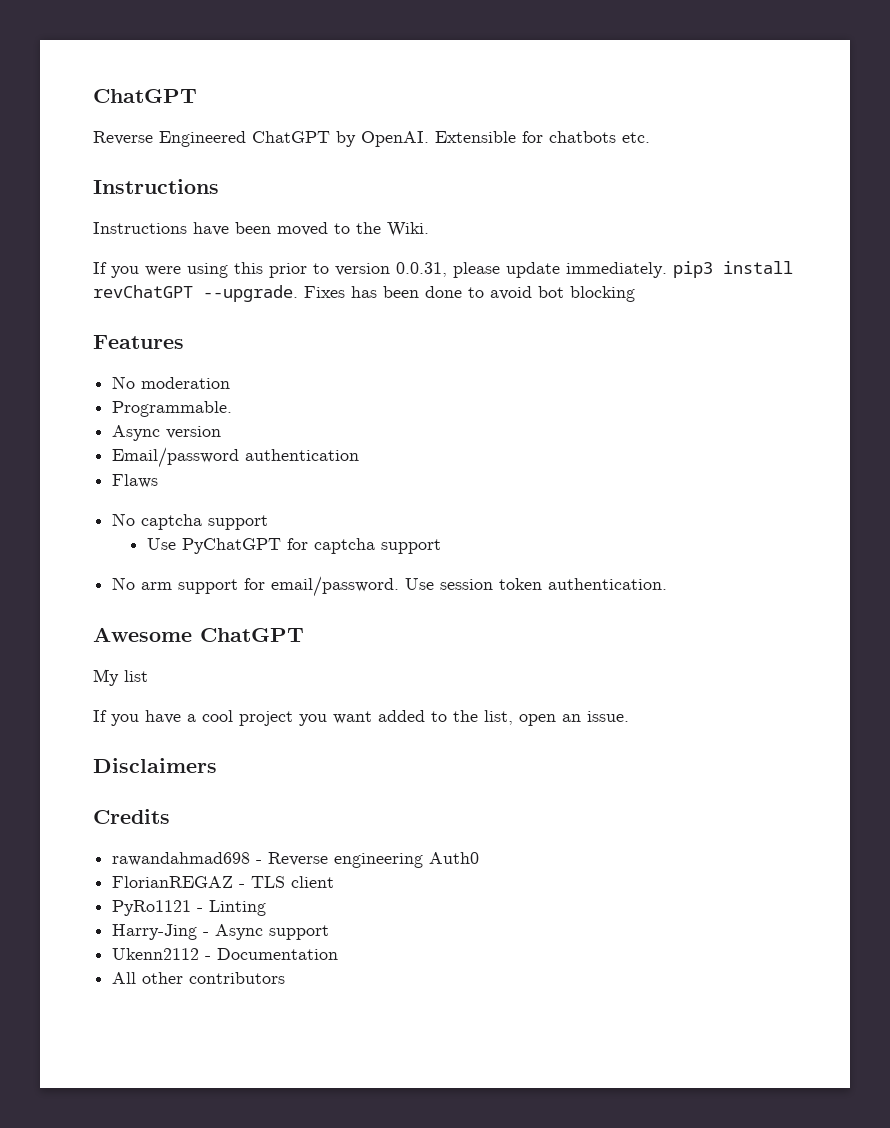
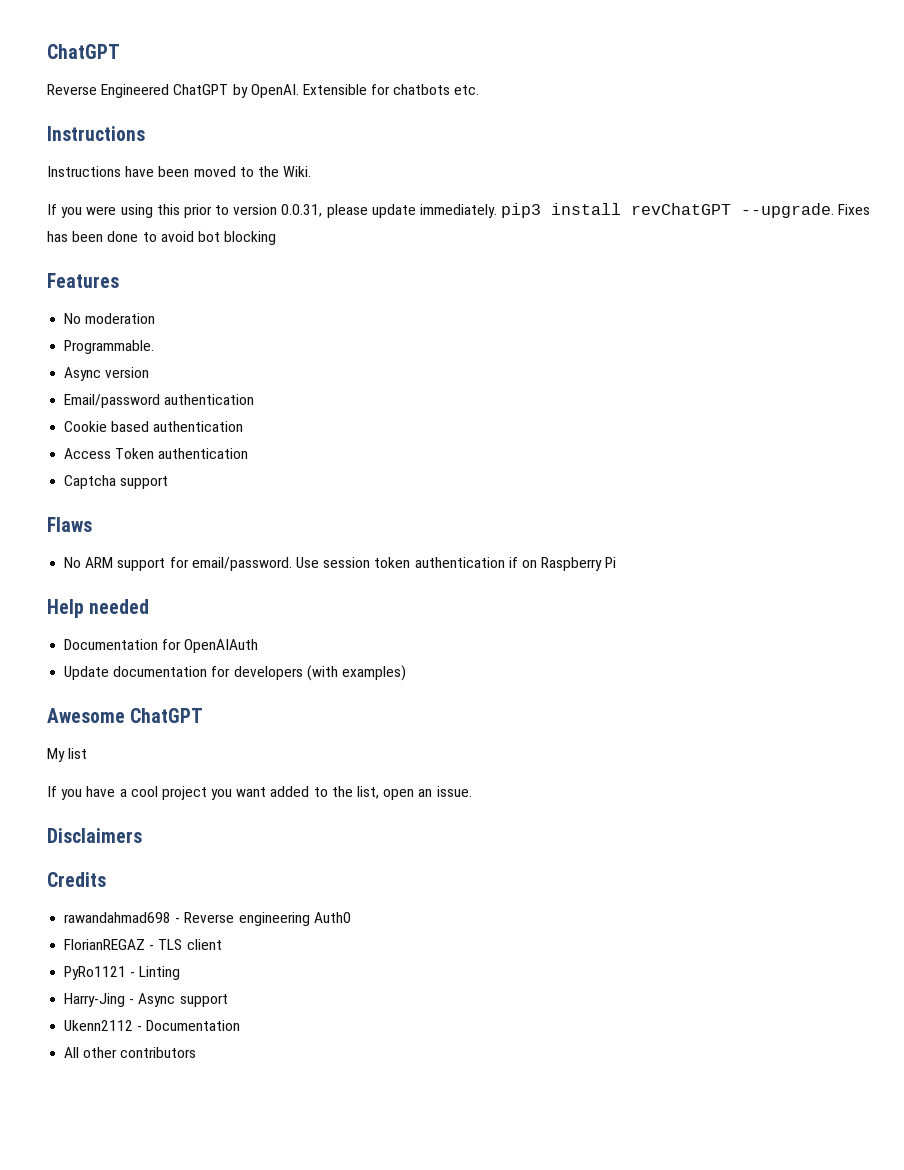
[112,474,159,488] [112,513,269,530] [146,538,441,554] [112,577,173,590] Flaws // No captcha support // Use PyChatGPT for captcha support // No arm -> [64,421,244,432] [64,448,249,459] [64,475,169,489] [47,517,92,532] [64,557,114,568] Cookie based authentication // Access Token authentication // Captcha support // Flaws // No ARM
[548,578,668,590] authentication. -> [414,557,617,571] [47,599,150,618] [64,639,259,653] [64,665,406,681] authentication if on Raspberry Pi // Help needed // Documentation for OpenAIAuth // Update documentation for developers (with examples)

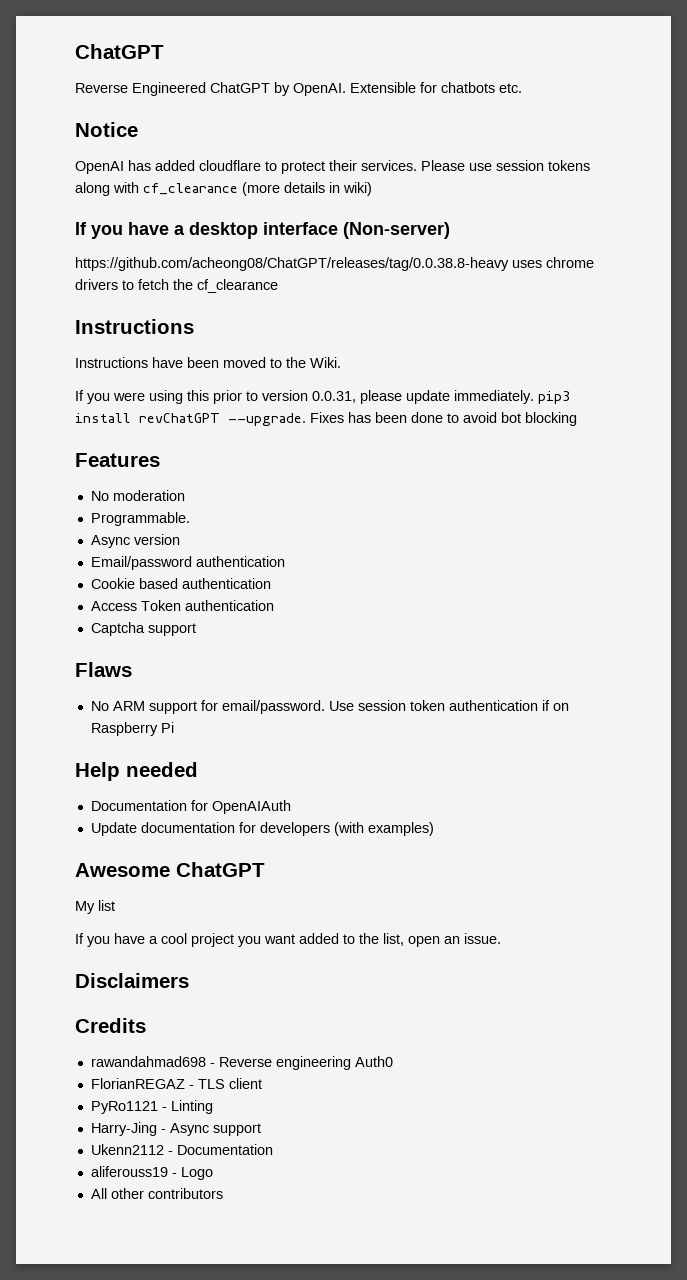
(480, 90) none -> [75,122,138,137] [75,160,590,174] [75,182,372,196] [75,222,450,239] [75,257,594,271] [75,279,278,293] // Notice // OpenAI has added cloudflare to protect their services. Please use session tokens along with cf_clearance (more details in wiki) // If you have a desktop interface (Non-server) // https://github.com/acheong08/ChatGPT/releases/tag/0.0.38.8-heavy uses chrome drivers to fetch the cf_clearance
(241, 1025) none -> [90,1166,213,1180] // aliferouss19 - Logo

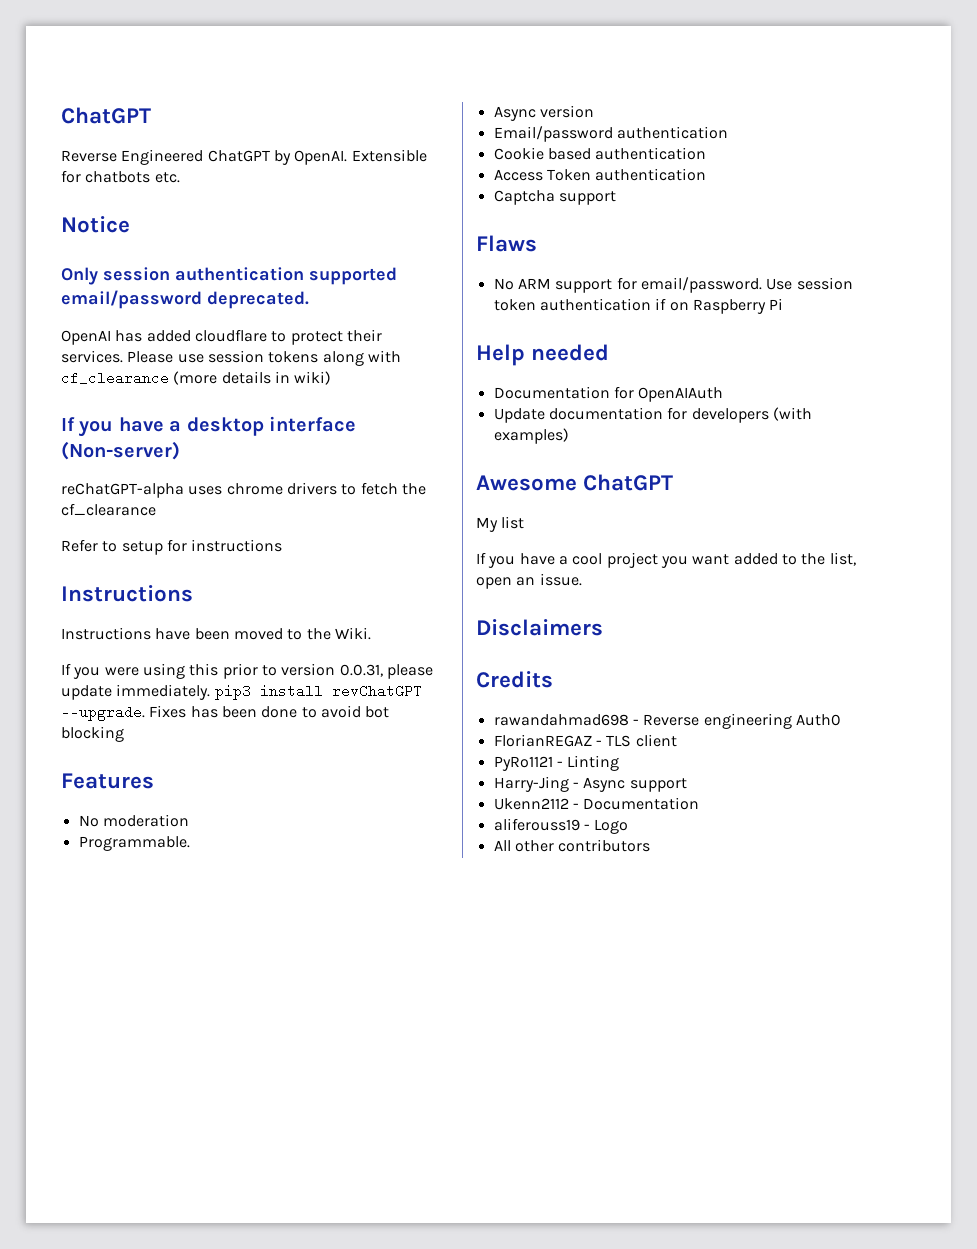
(138, 129) none -> [61,267,397,285] [61,290,309,309] // Only session authentication supported email/password deprecated.
[75,257,509,271] https://github.com/acheong08/ChatGPT/releases/tag/0.0.38.8-heavy -> [61,483,184,498] reChatGPT-alpha
(278, 286) none -> [61,539,283,555] // Refer to setup for instructions

